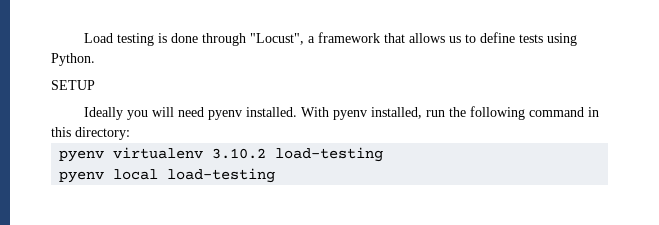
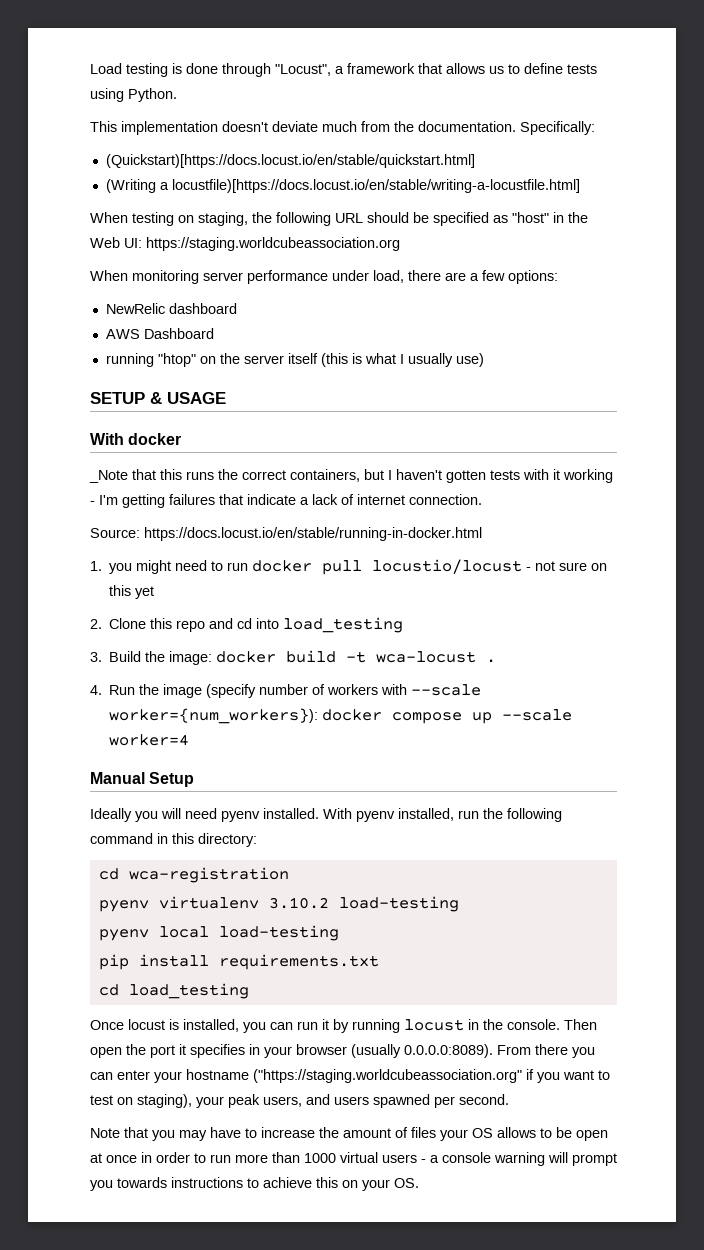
[51,80,95,90] SETUP -> [90,121,595,135] [105,154,475,168] [105,179,580,193] [90,212,588,226] [90,237,400,251] [90,270,558,284] [105,303,237,314] [105,328,214,339] [105,353,484,367] [90,392,226,404] [90,433,182,445] [89,469,613,483] [90,494,482,508] [90,527,482,541] [90,559,608,575] [109,585,155,599] [90,617,404,633] [90,650,497,665] [90,684,482,698] [109,708,573,724] [109,734,190,746] [90,772,195,787] This implementation doesn't deviate much from the documentation. Specifically: // (Quickstart)[https://docs.locust.io/en/stable/quickstart.html] // (Writing a locustfile)[https://docs.locust.io/en/stable/writing-a-locustfile.html] // When testing on staging, the following URL should be specified as "host" in the Web UI: https://staging.worldcubeassociation.org // When monitoring server performance under load, there are a few options: // NewRelic dashboard // AWS Dashboard // running "htop" on the server itself (this is what I usually use) // SETUP & USAGE // With docker // _Note that this runs the correct containers, but I haven't gotten tests with it working - I'm getting failures that indicate a lack of internet connection. // Source: https://docs.locust.io/en/stable/running-in-docker.html // 1. you might need to run docker pull locustio/locust - not sure on this yet // 2. Clone this repo and cd into load_testing // 3. Build the image: docker build -t wca-locust . // 4. Run the image (specify number of workers with --scale worker={num_workers}): docker compose up --scale worker=4 // Manual Setup
(130, 133) none -> [98,867,289,883] // cd wca-registration
(276, 175) none -> [98,954,379,970] [98,983,249,999] [90,1019,597,1033] [90,1044,595,1058] [90,1069,610,1083] [90,1094,509,1108] [90,1127,608,1141] [90,1152,617,1166] [90,1177,419,1191] // pip install requirements.txt // cd load_testing // Once locust is installed, you can run it by running locust in the console. Then open the port it specifies in your browser (usually 0.0.0.0:8089). From there you can enter your hostname ("https://staging.worldcubeassociation.org" if you want to test on staging), your peak users, and users spawned per second. // Note that you may have to increase the amount of files your OS allows to be open at once in order to run more than 1000 virtual users - a console warning will prompt you towards instructions to achieve this on your OS.

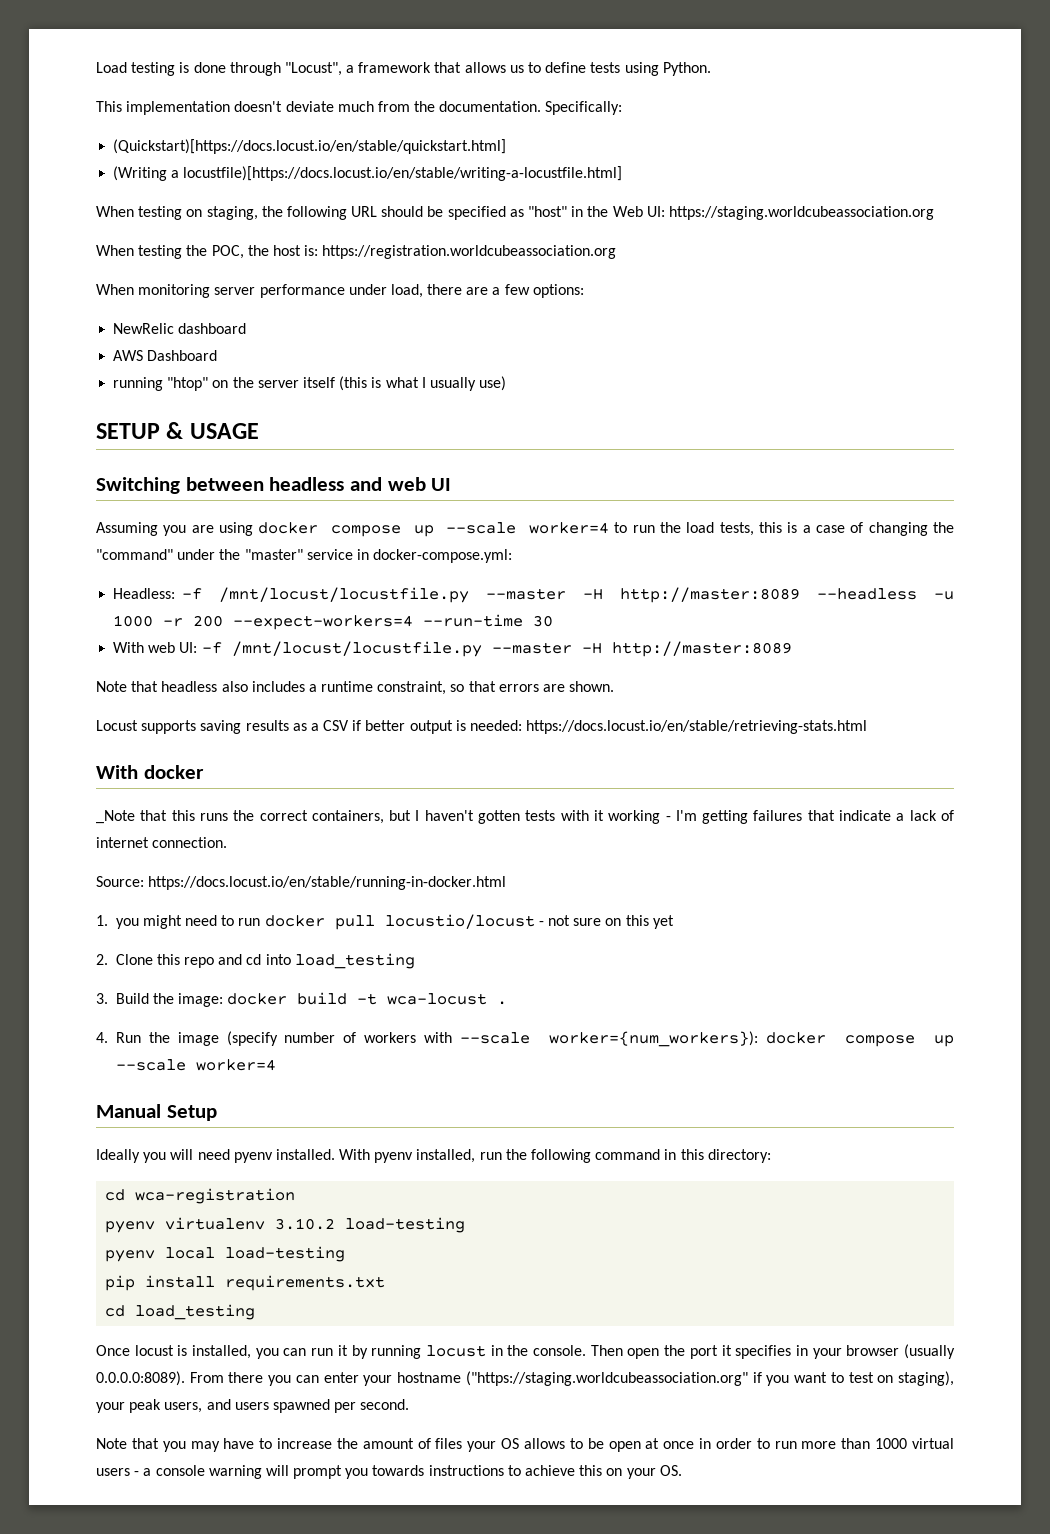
(400, 244) none -> [96,245,617,259] // When testing the POC, the host is: https://registration.worldcubeassociation.org
(226, 398) none -> [96,477,452,494] [96,522,955,537] [96,549,513,563] [113,587,954,603] [113,614,554,630] [113,641,792,657] [96,681,615,695] [96,720,868,734] // Switching between headless and web UI // Assuming you are using docker compose up --scale worker=4 to run the load tests, this is a case of changing the "command" under the "master" service in docker-compose.yml: // Headless: -f /mnt/locust/locustfile.py --master -H http://master:8089 --headless -u 1000 -r 200 --expect-workers=4 --run-time 30 // With web UI: -f /mnt/locust/locustfile.py --master -H http://master:8089 // Note that headless also includes a runtime constraint, so that errors are shown. // Locust supports saving results as a CSV if better output is needed: https://docs.locust.io/en/stable/retrieving-stats.html

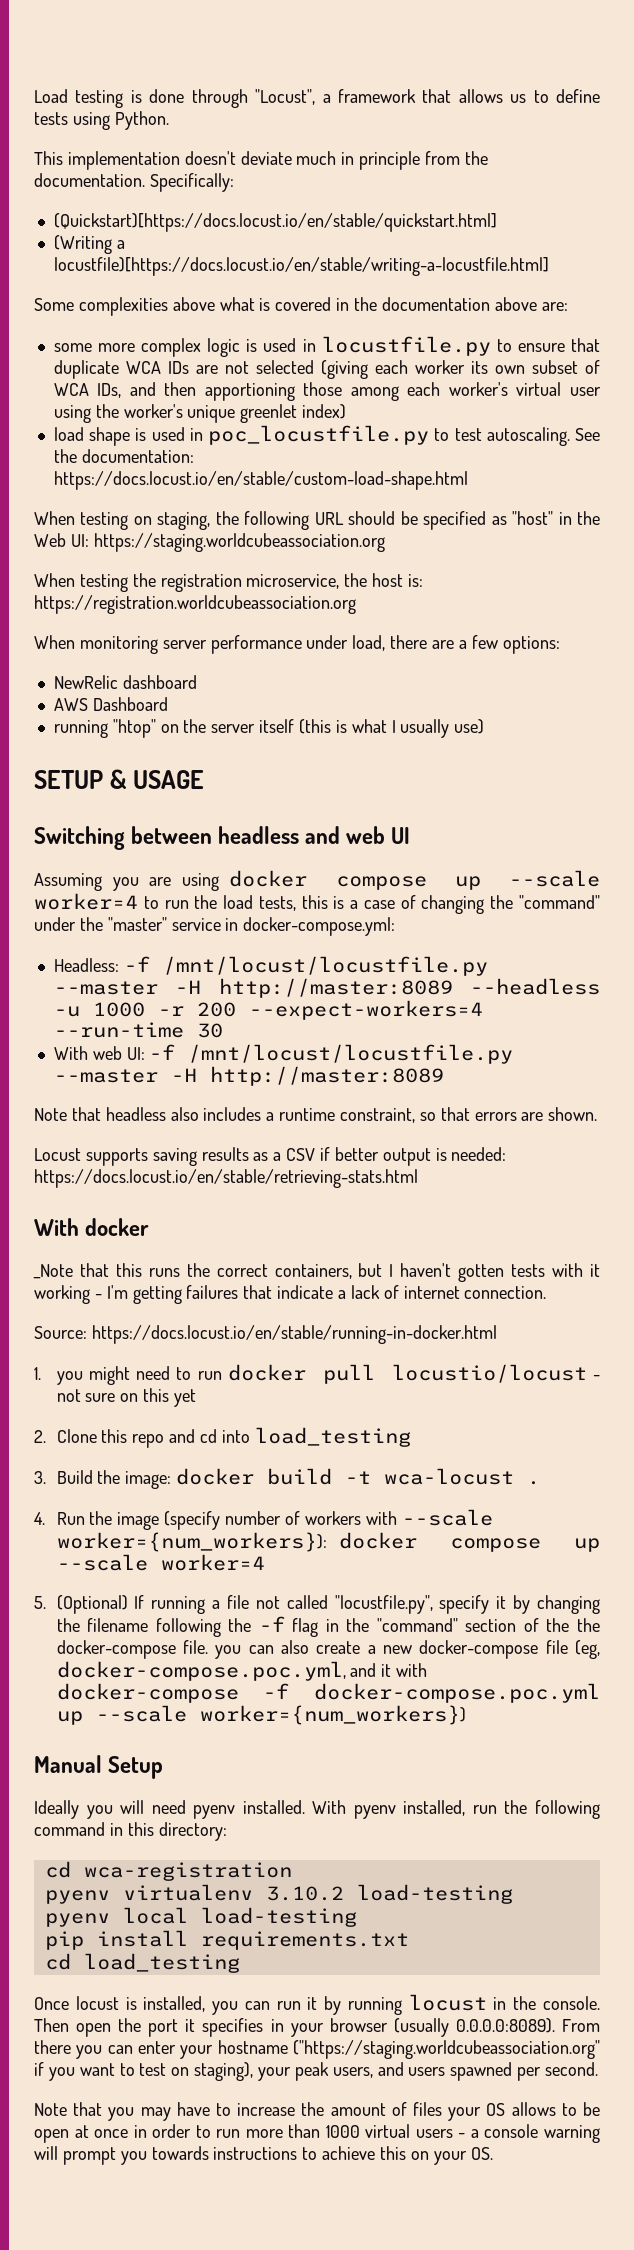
(374, 106) none -> [341,151,421,170] in principle
(623, 173) none -> [34,297,568,316] [53,336,601,357] [53,360,600,379] [53,382,601,401] [53,404,347,423] [53,425,601,446] [53,449,194,463] [53,471,468,490] // Some complexities above what is covered in the documentation above are: // some more complex logic is used in locustfile.py to ensure that duplicate WCA IDs are not selected (giving each worker its own subset of WCA IDs, and then apportioning those among each worker's virtual user using the worker's unique greenlet index) // load shape is used in poc_locustfile.py to test autoscaling. See the documentation: https://docs.locust.io/en/stable/custom-load-shape.html
[211,245,244,259] POC, -> [160,574,340,592] registration microservice,
(276, 1065) none -> [34,1595,600,1614] [56,1616,601,1637] [56,1640,600,1659] [56,1661,428,1681] [56,1683,600,1703] [56,1705,466,1725] // 5. (Optional) If running a file not called "locustfile.py", specify it by changing the filename following the -f flag in the "command" section of the the docker-compose file. you can also create a new docker-compose file (eg, docker-compose.poc.yml, and it with docker-compose -f docker-compose.poc.yml up --scale worker={num_workers})

